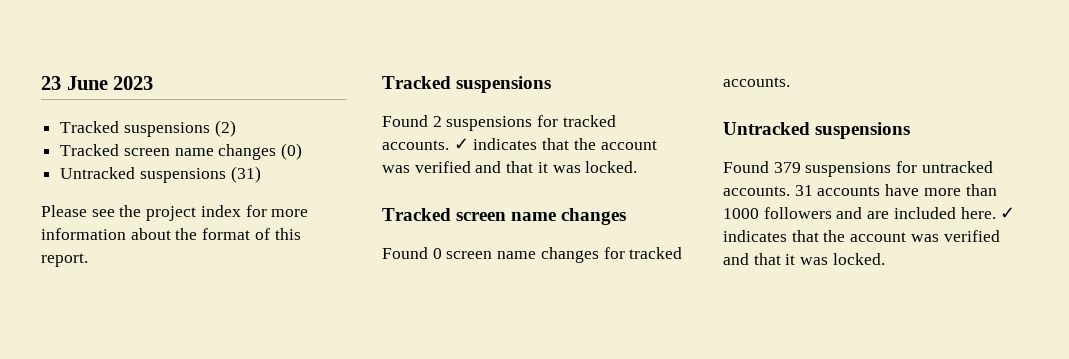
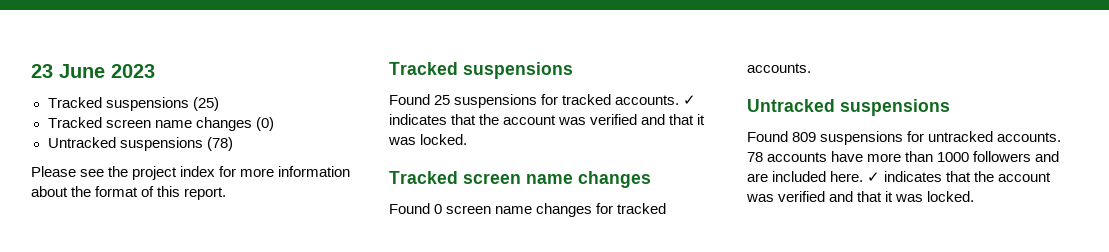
[214,120,236,137] (2) -> [192,97,219,111] (25)
[230,166,261,183] (31) -> [206,137,233,151] (78)
[432,116,442,127] 2 -> [434,95,451,105] 25
[773,162,801,173] 379 -> [792,132,817,142] 809
[794,185,813,196] 31 -> [747,152,763,162] 78

